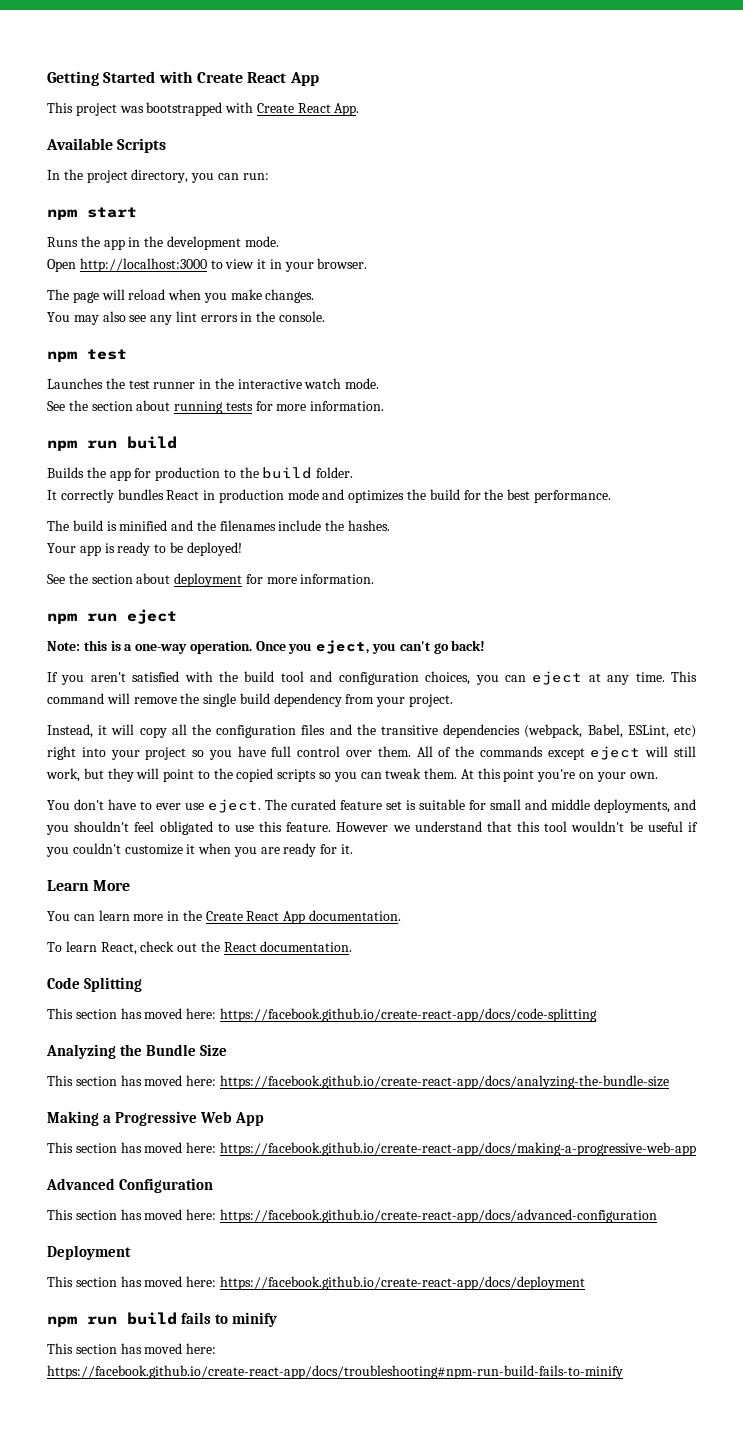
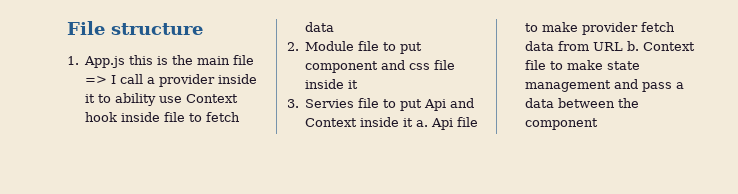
[47,71,319,86] [47,102,360,116] [46,138,167,153] [47,169,269,183] [47,207,137,220] [47,236,279,250] [47,258,368,272] [47,289,315,303] [47,311,326,325] [47,349,127,362] [47,378,380,389] [47,400,385,414] [47,436,177,451] [47,467,354,481] [47,489,611,503] [47,520,391,531] [47,542,242,556] [47,573,375,587] [47,609,177,624] [47,640,486,654] [47,671,697,685] [47,693,454,707] [47,724,696,738] [47,746,696,760] [46,768,658,782] [47,799,696,813] [46,821,698,835] [46,843,354,857] [47,880,131,891] [47,910,402,924] [47,941,353,955] [47,977,142,992] [47,1008,597,1022] [46,1044,227,1059] [47,1075,669,1089] [47,1111,264,1126] [47,1142,696,1156] [46,1178,213,1193] [47,1209,657,1223] [47,1245,131,1260] [47,1276,585,1290] [47,1312,277,1327] [47,1343,217,1354] [47,1365,623,1379] Getting Started with Create React App // This project was bootstrapped with Create React App. // Available Scripts // In the project directory, you can run: // npm start // Runs the app in the development mode. // Open http://localhost:3000 to view it in your browser. // The page will reload when you make changes. // You may also see any lint errors in the console. // npm test // Launches the test runner in the interactive watch mode. // See the section about running tests for more information. // npm run build // Builds the app for production to the build folder. // It correctly bundles React in production mode and optimizes the build for the best performance. // The build is minified and the filenames include the hashes. // Your app is ready to be deployed! // See the section about deployment for more information. // npm run eject // Note: this is a one-way operation. Once you eject, you can't go back! // If you aren't satisfied with the build tool and configuration choices, you can eject at any time. This command will remove the single build dependency from your project. // Instead, it will copy all the configuration files and the transitive dependencies (webpack, Babel, ESLint, etc) right into your project so you have full control over them. All of the commands except eject will still work, but they will point to the copied scripts so you can tweak them. At this point you're on your own. // You don't have to ever use eject. The curated feature set is suitable for small and middle deployments, and you shouldn't feel obligated to use this feature. However we understand that this tool wouldn't be useful if you couldn't customize it when you are ready for it. // Learn More // You can learn more in the Create React App documentation. // To learn React, check out the React documentation. // Code Splitting // This section has moved here: https://facebook.github.io/create-react-app/docs/code-splitting // Analyzing the Bundle Size // This section has moved here: https://facebook.github.io/create-react-app/docs/analyzing-the-bundle-size // Making a Progressive Web App // This section has moved here: https://facebook.github.io/create-react-app/docs/making-a-progressive-web-app // Advanced Configuration // This section has moved here: https://facebook.github.io/create-react-app/docs/advanced-configuration // Deployment // This section has moved here: https://facebook.github.io/create-react-app/docs/deployment // npm run build fails to minify // This section has moved here: https://facebook.github.io/create-react-app/docs/troubleshooting#npm-run-build-fails-to-minify -> [67,21,203,35] [67,55,255,68] [85,74,258,87] [85,93,239,106] [85,112,241,122] [305,22,335,32] [287,41,423,54] [305,60,456,73] [305,79,359,89] [287,98,475,111] [305,117,479,130] [525,22,676,35] [525,41,696,51] [525,60,641,70] [525,79,685,92] [525,98,640,108] [525,118,599,130] File structure // 1. App.js this is the main file => I call a provider inside it to ability use Context hook inside file to fetch data // 2. Module file to put component and css file inside it // 3. Servies file to put Api and Context inside it a. Api file to make provider fetch data from URL b. Context file to make state management and pass a data between the component

